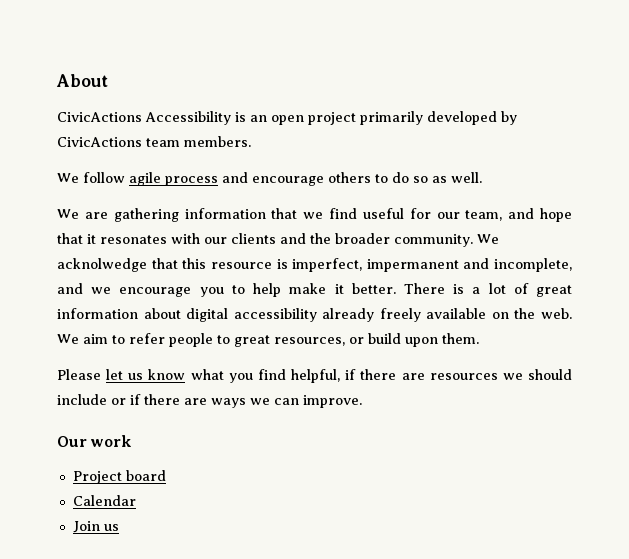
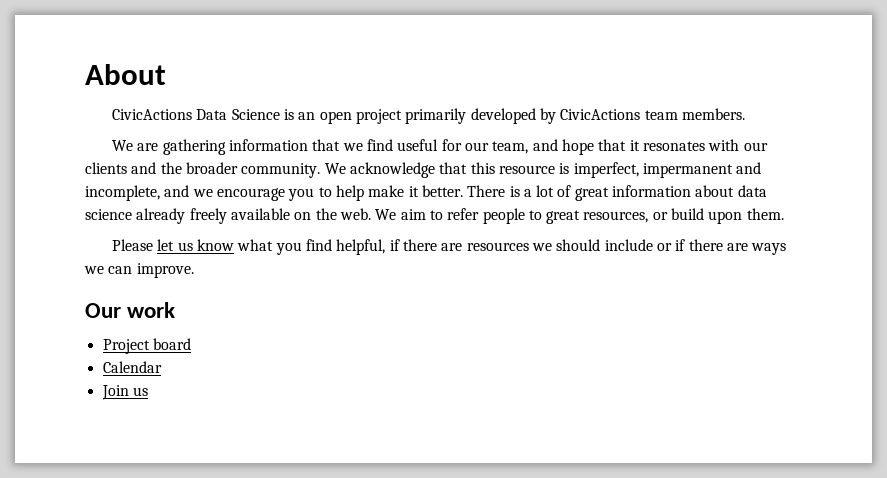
[145,111,231,125] Accessibility -> [196,109,280,120] Data Science
[57,172,482,186] // We follow agile process and encourage others to do so as well. -> (745, 114) none
[57,258,147,272] acknolwedge -> [349,162,435,178] acknowledge
[186,308,317,322] digital accessibility -> [737,185,767,197] [85,209,132,220] data science

